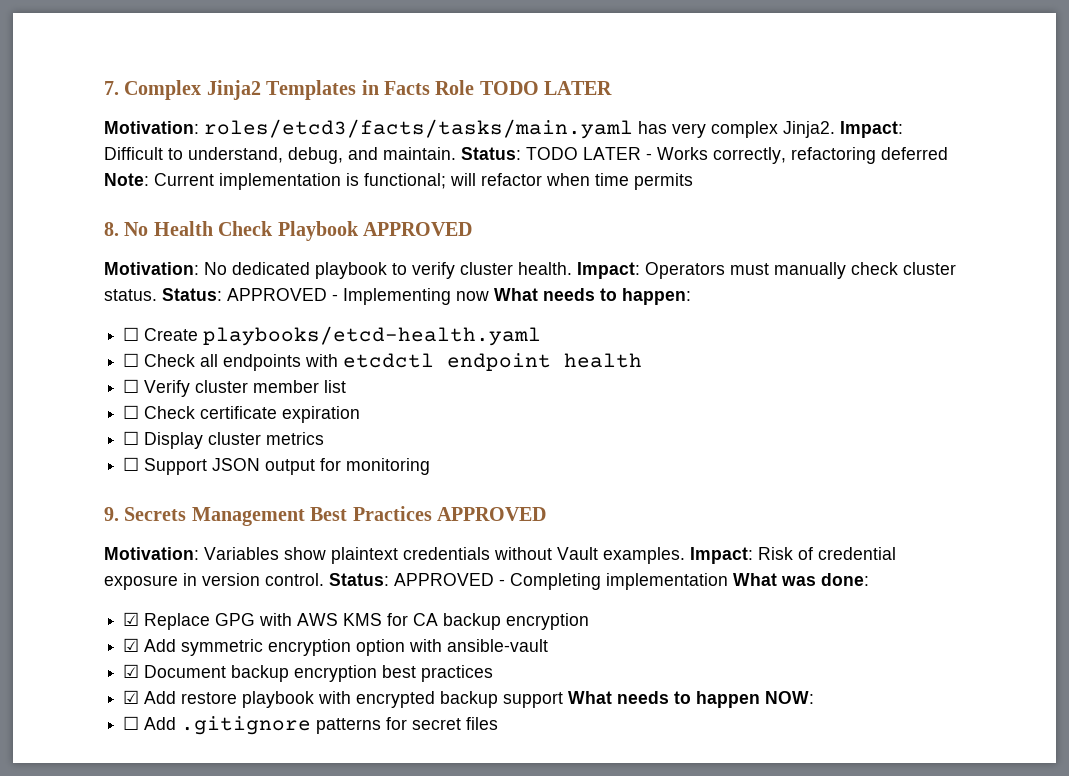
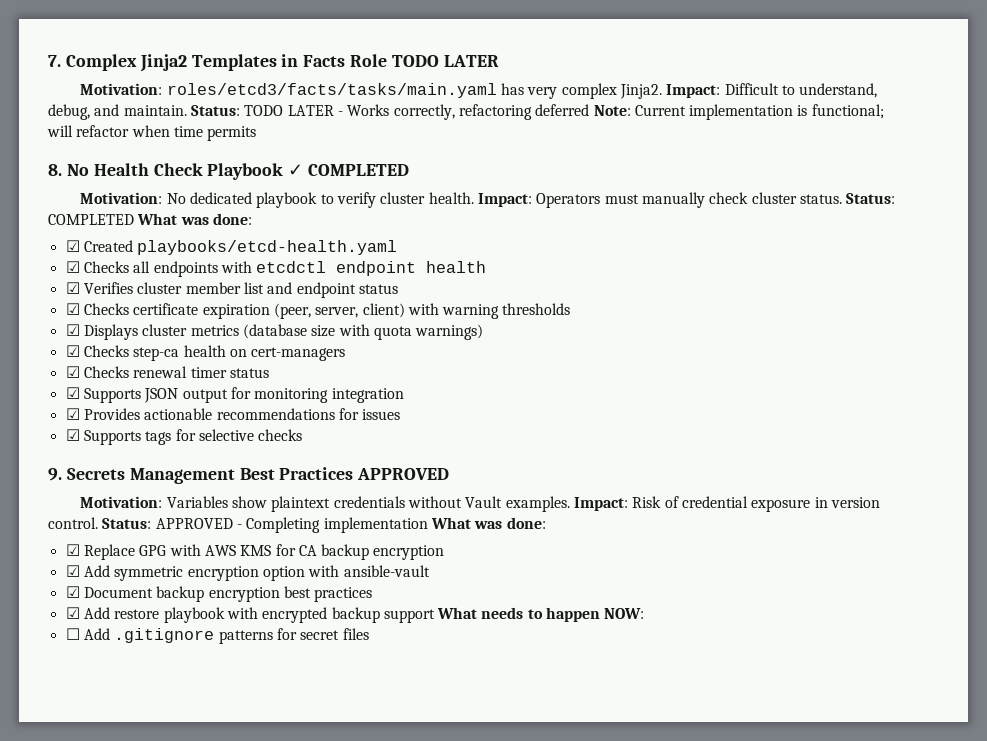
[363,222,472,236] APPROVED -> [288,164,410,176] ✓ COMPLETED
[227,288,691,305] [123,327,199,341] APPROVED - Implementing now What needs to happen: // ☐ Create -> [48,213,252,225] [65,240,133,252] COMPLETED What was done: // ☑ Created
[123,353,196,367] ☐ Check -> [65,261,129,273] ☑ Checks
[123,379,191,397] ☐ Verify -> [65,282,133,294] ☑ Verifies
[123,405,361,423] [123,431,325,449] [123,457,431,475] // ☐ Check certificate expiration // ☐ Display cluster metrics // ☐ Support JSON output for monitoring -> [267,282,398,298] [65,303,571,319] [65,324,484,340] [65,345,346,361] [65,366,269,378] [65,387,404,403] [65,408,401,420] [65,429,303,445] and endpoint status // ☑ Checks certificate expiration (peer, server, client) with warning thresholds // ☑ Displays cluster metrics (database size with quota warnings) // ☑ Checks step-ca health on cert-managers // ☑ Checks renewal timer status // ☑ Supports JSON output for monitoring integration // ☑ Provides actionable recommendations for issues // ☑ Supports tags for selective checks

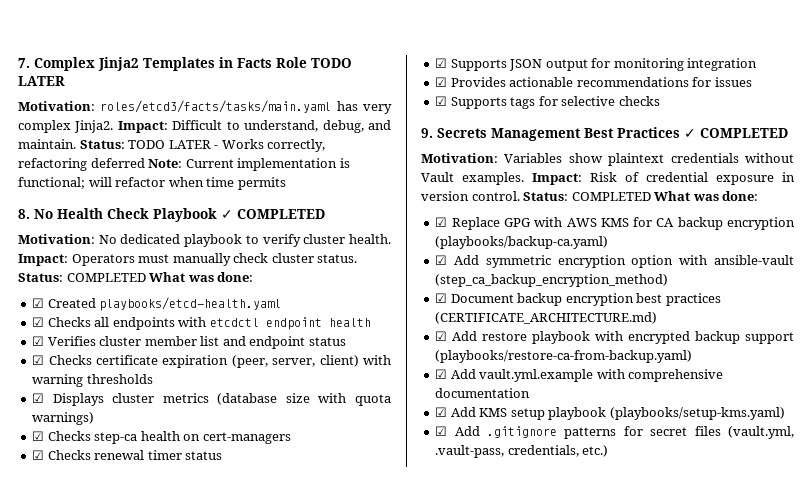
[357,468,450,480] APPROVED -> [684,128,788,138] ✓ COMPLETED
[155,517,428,533] APPROVED - Completing implementation -> [571,192,651,201] COMPLETED
(445, 552) none -> [435,236,609,249] (playbooks/backup-ca.yaml)
(430, 571) none -> [435,274,669,287] (step_ca_backup_encryption_method)
(373, 594) none -> [435,312,658,324] (CERTIFICATE_ARCHITECTURE.md)
[437,607,645,622] [65,628,80,640] What needs to happen NOW: // ☐ -> [435,350,693,363] [435,369,724,382] [435,388,531,398] [435,407,785,420] [435,426,448,436] (playbooks/restore-ca-from-backup.yaml) // ☑ Add vault.yml.example with comprehensive documentation // ☑ Add KMS setup playbook (playbooks/setup-kms.yaml) // ☑
(369, 634) none -> [728,426,794,439] [435,445,609,458] (vault.yml, .vault-pass, credentials, etc.)

